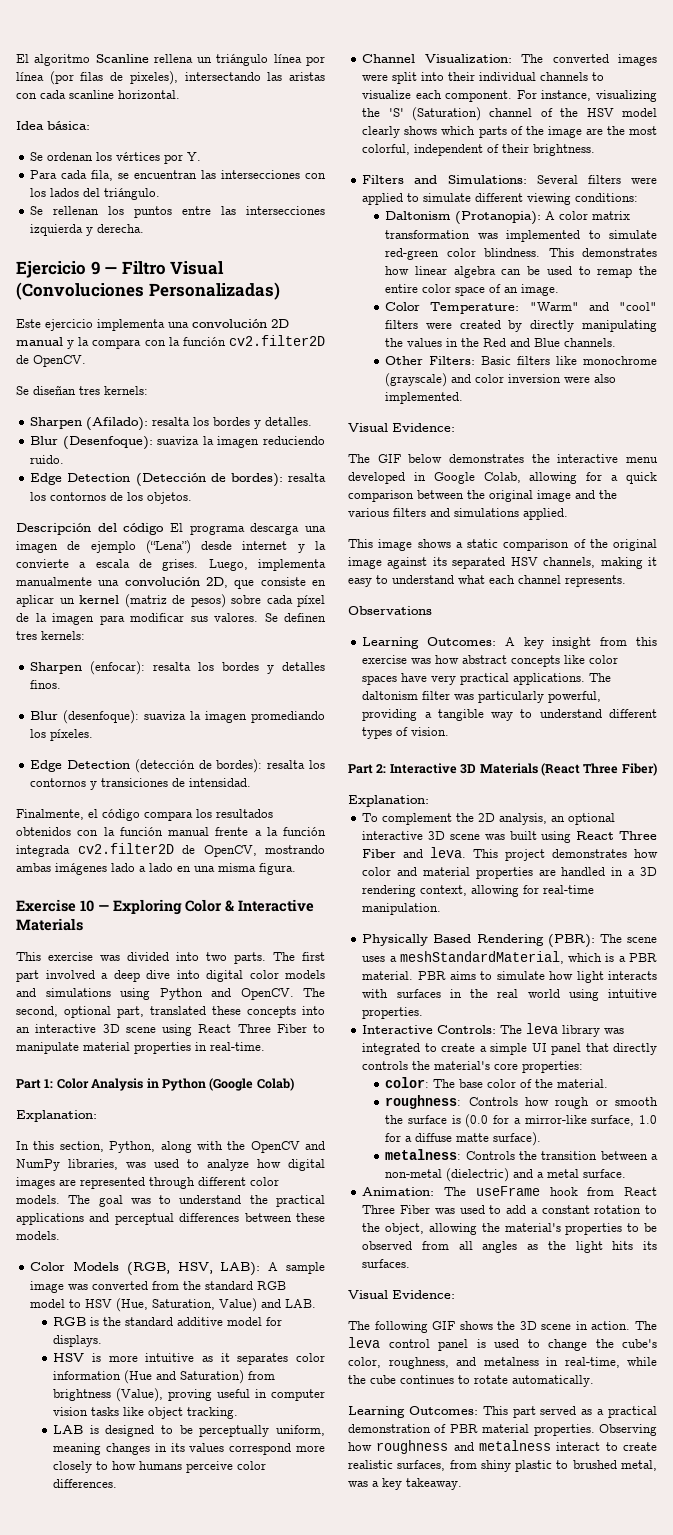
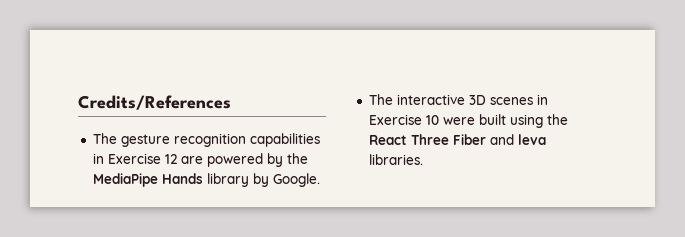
[16,54,325,66] [16,71,325,85] [16,90,180,99] [16,121,90,130] [30,152,202,164] [30,170,326,181] [30,188,161,200] [30,206,325,218] [30,224,145,236] [16,261,225,278] [16,282,280,300] [16,319,289,331] [16,335,325,349] [16,355,86,367] [16,385,148,395] [30,417,313,431] [30,436,325,450] [30,455,65,464] [30,473,326,487] [30,492,193,504] [16,523,326,535] [16,540,326,554] [16,559,326,571] [16,577,326,589] [16,594,325,608] [16,613,326,625] [16,631,85,640] [30,661,325,675] [30,680,62,689] [30,710,325,724] [30,729,94,741] [30,759,325,773] [30,778,252,790] [16,809,273,821] [16,827,326,836] [16,843,325,857] [16,863,296,875] [16,899,314,915] [16,918,83,931] [16,952,325,964] [16,970,325,982] [16,988,325,1000] [16,1006,325,1018] [16,1024,325,1036] [16,1042,265,1054] [16,1078,294,1091] [16,1110,97,1122] [16,1141,325,1153] [16,1159,325,1171] [16,1177,279,1189] [16,1195,325,1207] [16,1213,325,1225] [16,1231,60,1240] [30,1261,325,1276] [30,1281,287,1293] [30,1298,317,1312] [53,1317,283,1326] [53,1335,103,1347] [53,1353,325,1365] [53,1370,276,1384] [53,1388,325,1402] [53,1407,239,1419] [53,1425,326,1437] [53,1443,325,1455] [53,1461,267,1473] [53,1479,118,1488] [362,54,657,66] [362,72,605,84] [362,90,657,102] [362,107,657,121] [362,126,657,138] [362,144,596,156] [362,175,657,184] [362,193,639,205] [385,211,631,225] [385,230,657,242] [385,248,657,260] [385,266,657,278] [385,284,560,296] [385,302,657,314] [385,320,657,332] [385,338,617,347] [385,356,657,365] [385,373,617,387] [385,392,464,404] [348,423,455,432] [348,454,658,463] [348,472,657,484] [348,490,617,502] [348,508,568,520] [348,539,657,551] [348,557,657,569] [348,575,626,587] [348,606,432,615] [362,637,657,649] [362,655,619,667] [362,673,612,685] [362,691,602,703] [362,709,657,721] [362,727,450,739] [348,763,657,776] [348,795,429,807] [362,813,616,825] [362,831,505,840] El algoritmo Scanline rellena un triángulo línea por línea (por filas de pixeles), intersectando las aristas con cada scanline horizontal. // Idea básica: // Se ordenan los vértices por Y. // Para cada fila, se encuentran las intersecciones con los lados del triángulo. // Se rellenan los puntos entre las intersecciones izquierda y derecha. // Ejercicio 9 — Filtro Visual (Convoluciones Personalizadas) // Este ejercicio implementa una convolución 2D manual y la compara con la función cv2.filter2D de OpenCV. // Se diseñan tres kernels: // Sharpen (Afilado): resalta los bordes y detalles. // Blur (Desenfoque): suaviza la imagen reduciendo ruido. // Edge Detection (Detección de bordes): resalta los contornos de los objetos. // Descripción del código El programa descarga una imagen de ejemplo (“Lena”) desde internet y la convierte a escala de grises. Luego, implementa manualmente una convolución 2D, que consiste en aplicar un kernel (matriz de pesos) sobre cada píxel de la imagen para modificar sus valores. Se definen tres kernels: // Sharpen (enfocar): resalta los bordes y detalles finos. // Blur (desenfoque): suaviza la imagen promediando los píxeles. // Edge Detection (detección de bordes): resalta los contornos y transiciones de intensidad. // Finalmente, el código compara los resultados obtenidos con la función manual frente a la función integrada cv2.filter2D de OpenCV, mostrando ambas imágenes lado a lado en una misma figura. // Exercise 10 — Exploring Color & Interactive Materials // This exercise was divided into two parts. The first part involved a deep dive into digital color models and simulations using Python and OpenCV. The second, optional part, translated these concepts into an interactive 3D scene using React Three Fiber to manipulate material properties in real-time. // Part 1: Color Analysis in Python (Google Colab) // Explanation: // In this section, Python, along with the OpenCV and NumPy libraries, was used to analyze how digital images are represented through different color models. The goal was to understand the practical applications and perceptual differences between these models. // Color Models (RGB, HSV, LAB): A sample image was converted from the standard RGB model to HSV (Hue, Saturation, Value) and LAB. // RGB is the standard additive model for displays. // HSV is more intuitive as it separates color information (Hue and Saturation) from brightness (Value), proving useful in computer vision tasks like object tracking. // LAB is designed to be perceptually uniform, meaning changes in its values correspond more closely to how humans perceive color differences. // Channel Visualization: The converted images were split into their individual channels to visualize each component. For instance, visualizing the 'S' (Saturation) channel of the HSV model clearly shows which parts of the image are the most colorful, independent of their brightness. // Filters and Simulations: Several filters were applied to simulate different viewing conditions: // Daltonism (Protanopia): A color matrix transformation was implemented to simulate red-green color blindness. This demonstrates how linear algebra can be used to remap the entire color space of an image. // Color Temperature: "Warm" and "cool" filters were created by directly manipulating the values in the Red and Blue channels. // Other Filters: Basic filters like monochrome (grayscale) and color inversion were also implemented. // Visual Evidence: // The GIF below demonstrates the interactive menu developed in Google Colab, allowing for a quick comparison between the original image and the various filters and simulations applied. // This image shows a static comparison of the original image against its separated HSV channels, making it easy to understand what each channel represents. // Observations // Learning Outcomes: A key insight from this exercise was how abstract concepts like color spaces have very practical applications. The daltonism filter was particularly powerful, providing a tangible way to understand different types of vision. // Part 2: Interactive 3D Materials (React Three Fiber) // Explanation: // To complement the 2D analysis, an optional interactive 3D scene was -> [78,95,231,110] [92,133,320,147] [92,153,308,167] [92,173,320,187] [368,94,548,105] [368,114,475,125] Credits/References // The gesture recognition capabilities in Exercise 12 are powered by the MediaPipe Hands library by Google. // The interactive 3D scenes in Exercise 10 were
(572, 837) none -> [546,114,568,125] the
[430,847,658,861] [362,867,657,879] [362,885,595,897] [362,903,442,915] [362,934,657,948] [362,951,657,964] [362,971,657,983] [362,989,657,1001] [362,1007,424,1019] [362,1023,625,1037] [362,1043,657,1055] [362,1061,584,1073] [385,1077,609,1088] [385,1095,658,1109] [385,1114,657,1128] [385,1132,542,1146] [385,1149,658,1160] [385,1168,627,1182] [362,1186,657,1196] [362,1205,657,1214] [362,1223,657,1235] [362,1241,657,1253] [362,1259,411,1268] [348,1290,455,1299] [348,1321,657,1333] [348,1337,657,1351] [348,1357,657,1369] [348,1375,594,1387] [348,1406,657,1418] [348,1424,657,1436] [348,1440,657,1454] [348,1460,657,1472] [348,1478,462,1490] leva. This project demonstrates how color and material properties are handled in a 3D rendering context, allowing for real-time manipulation. // Physically Based Rendering (PBR): The scene uses a meshStandardMaterial, which is a PBR material. PBR aims to simulate how light interacts with surfaces in the real world using intuitive properties. // Interactive Controls: The leva library was integrated to create a simple UI panel that directly controls the material's core properties: // color: The base color of the material. // roughness: Controls how rough or smooth the surface is (0.0 for a mirror-like surface, 1.0 for a diffuse matte surface). // metalness: Controls the transition between a non-metal (dielectric) and a metal surface. // Animation: The useFrame hook from React Three Fiber was used to add a constant rotation to the object, allowing the material's properties to be observed from all angles as the light hits its surfaces. // Visual Evidence: // The following GIF shows the 3D scene in action. The leva control panel is used to change the cube's color, roughness, and metalness in real-time, while the cube continues to rotate automatically. // Learning Outcomes: This part served as a practical demonstration of PBR material properties. Observing how roughness and metalness interact to create realistic surfaces, from shiny plastic to brushed metal, was a key takeaway. -> [517,134,546,145] [368,154,423,165] leva libraries.

